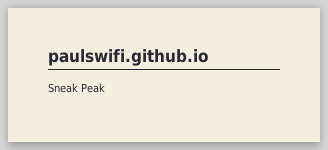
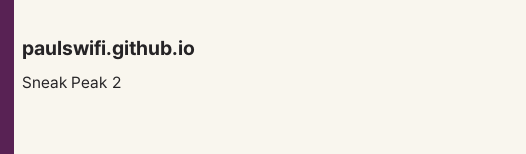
(105, 88) none -> [111,76,121,88] 2

